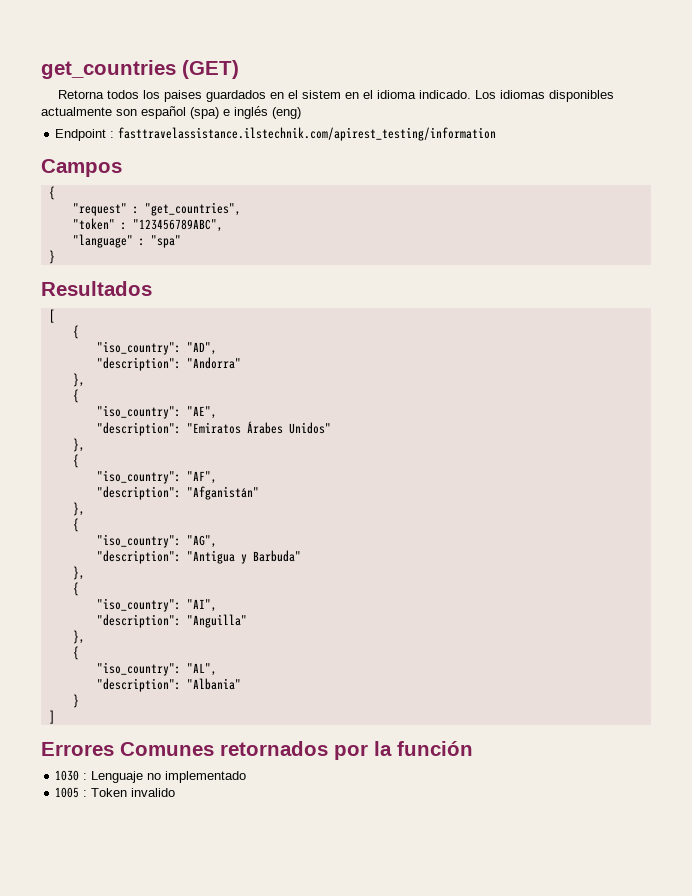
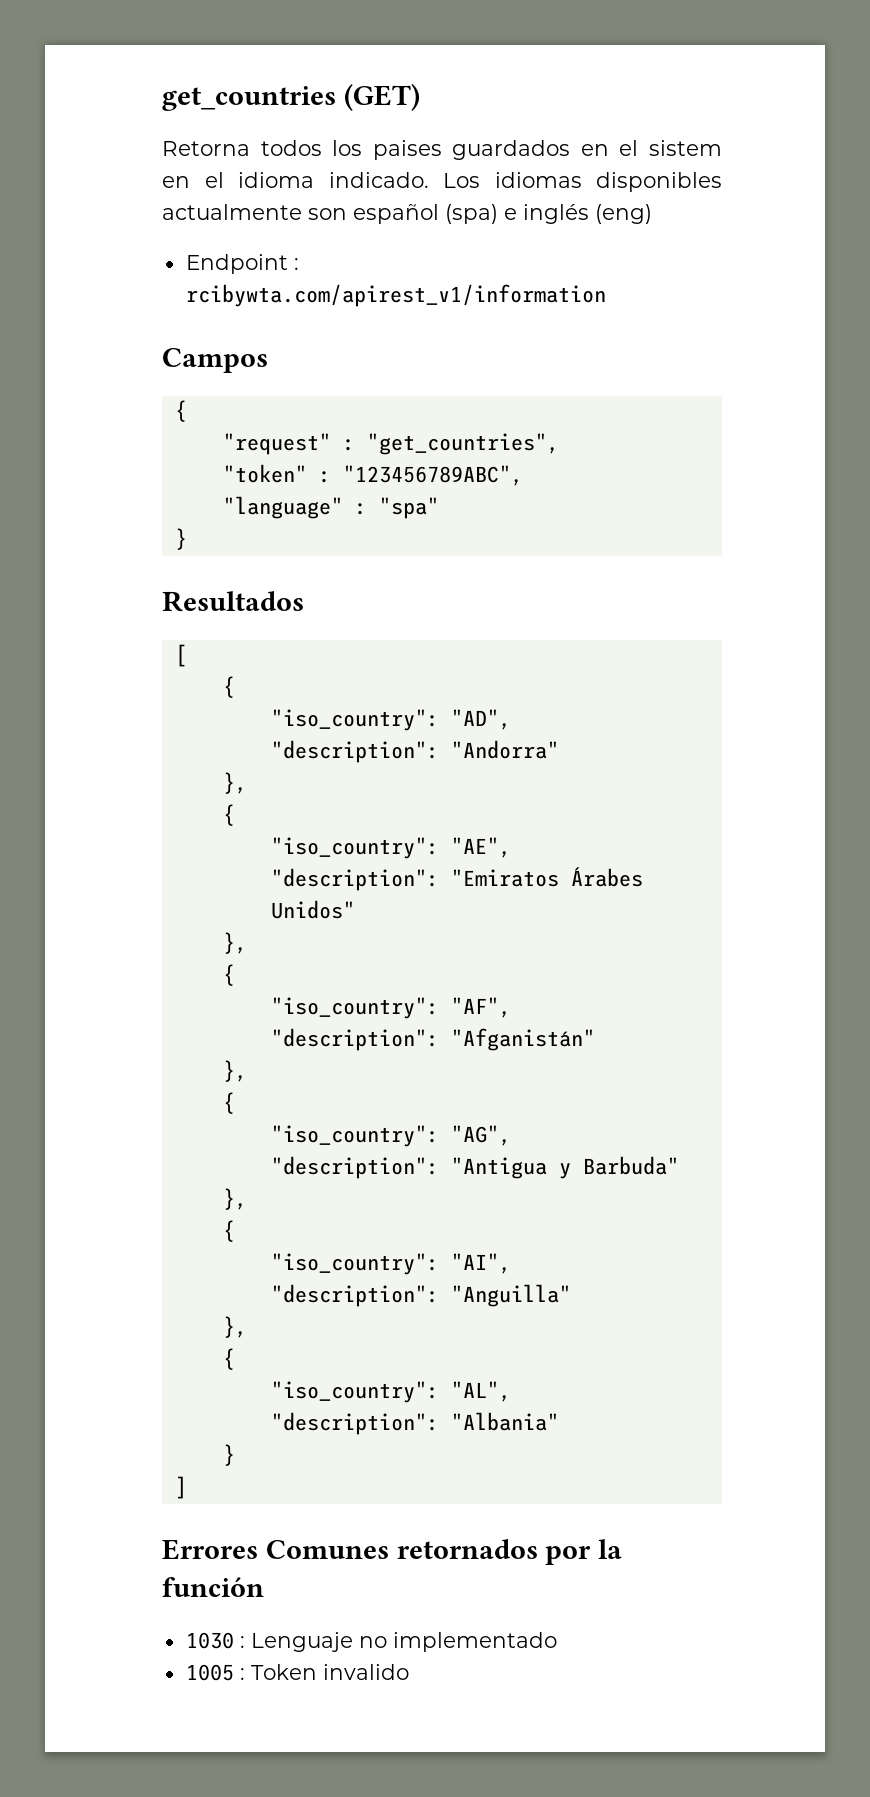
[118,127,497,141] fasttravelassistance.ilstechnik.com/apirest_testing/information -> [185,284,606,307] rcibywta.com/apirest_v1/information

